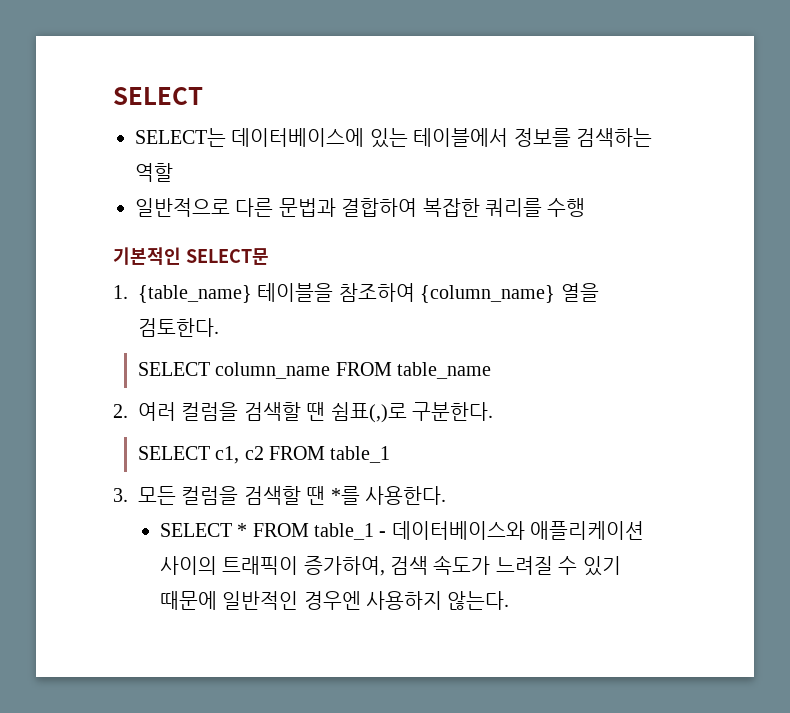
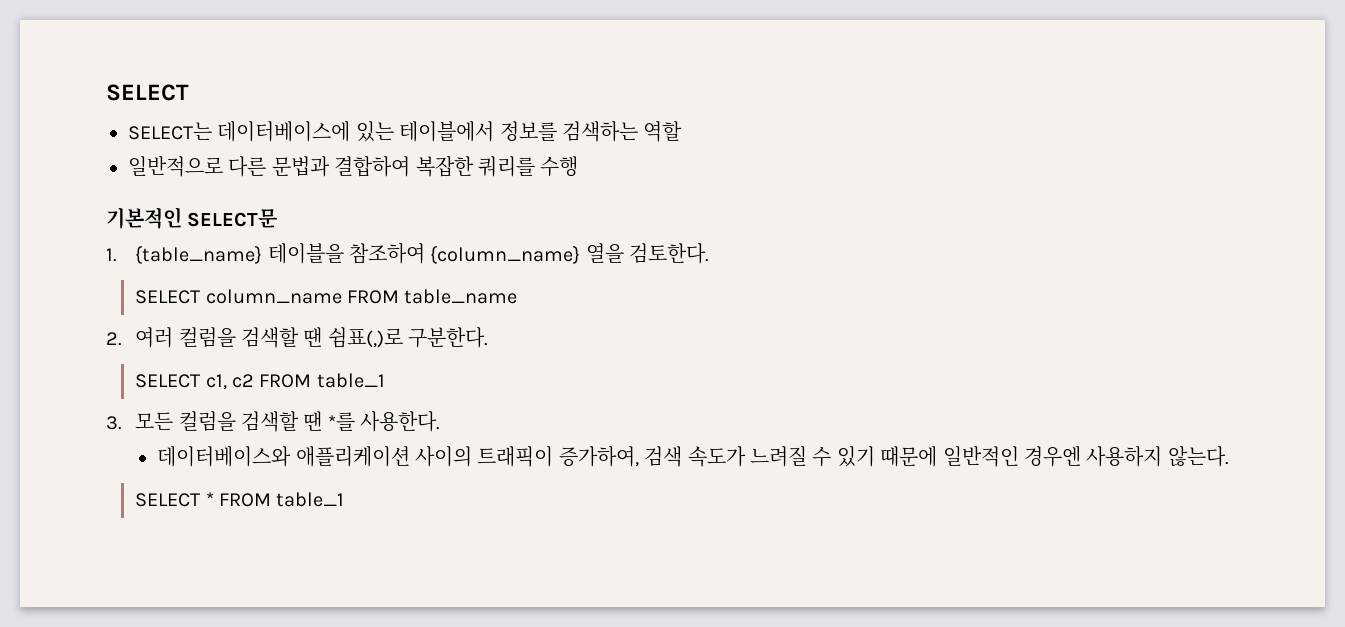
[159,523,387,540] SELECT * FROM table_1 - -> (441, 421) none
(510, 600) none -> [135,492,345,507] // SELECT * FROM table_1

